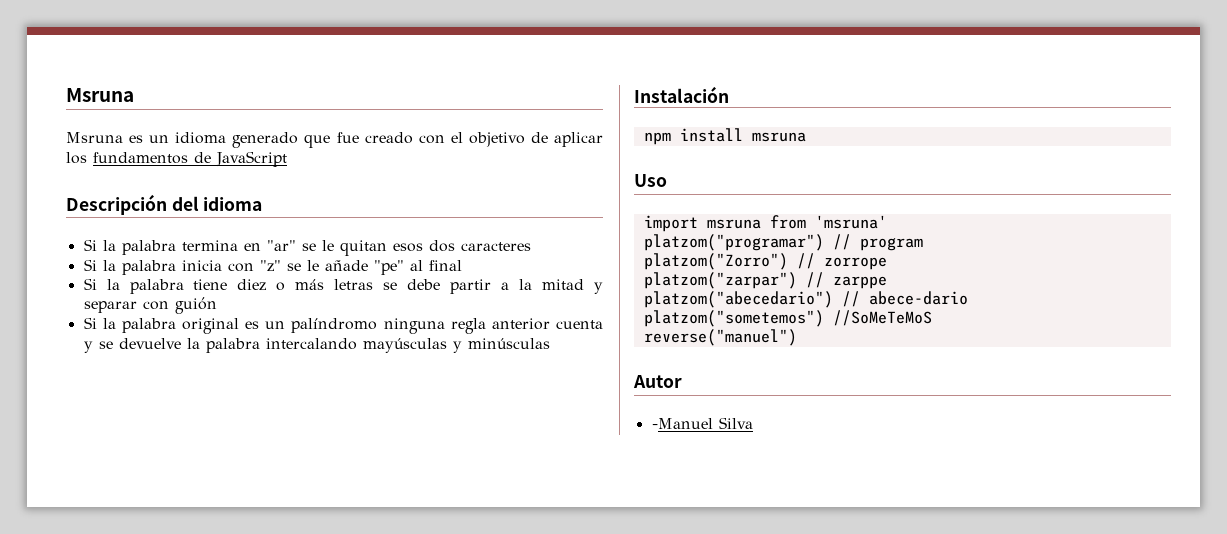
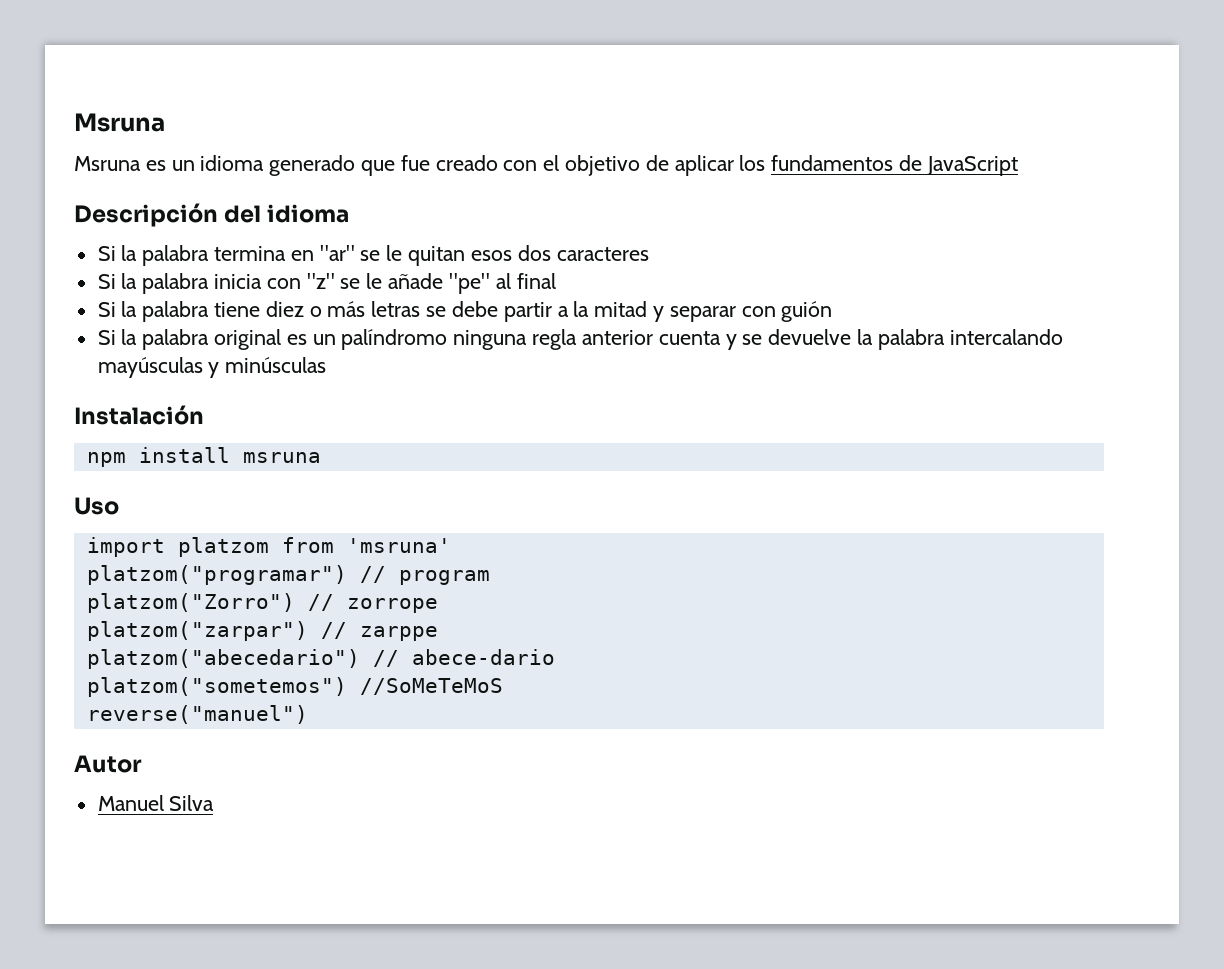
[706,219,761,229] msruna -> [177,537,269,557] platzom
[651,418,713,429] -Manuel -> [97,795,164,811] Manuel

